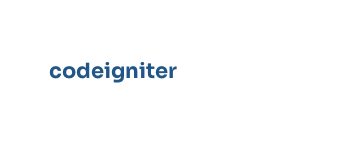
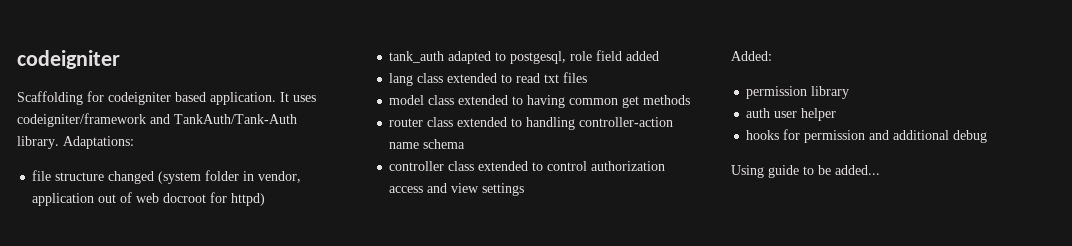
[49,61,177,83] codeigniter -> [17,50,120,69] [17,91,316,105] [17,113,297,127] [17,136,134,149] [32,170,302,184] [32,192,266,206] [389,50,660,64] [389,72,588,86] [389,95,691,108] [389,117,674,130] [389,139,466,149] [389,161,666,171] [389,183,525,196] [731,51,772,61] [746,86,850,99] [746,108,837,121] [746,129,988,143] [731,165,880,178] codeigniter // Scaffolding for codeigniter based application. It uses codeigniter/framework and TankAuth/Tank-Auth library. Adaptations: // file structure changed (system folder in vendor, application out of web docroot for httpd) // tank_auth adapted to postgesql, role field added // lang class extended to read txt files // model class extended to having common get methods // router class extended to handling controller-action name schema // controller class extended to control authorization access and view settings // Added: // permission library // auth user helper // hooks for permission and additional debug // Using guide to be added...

